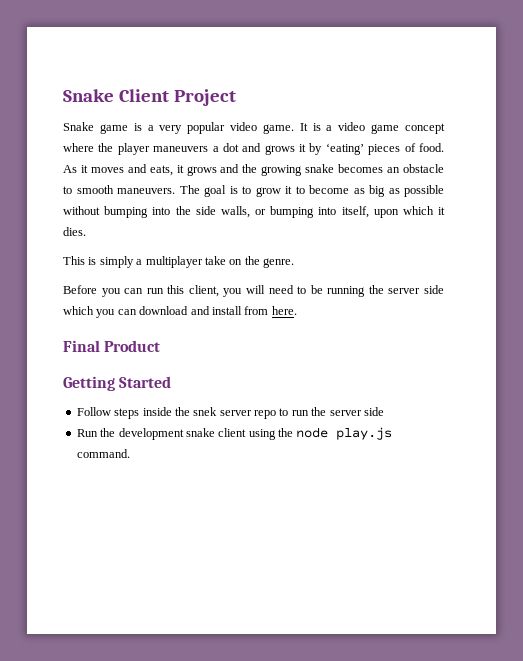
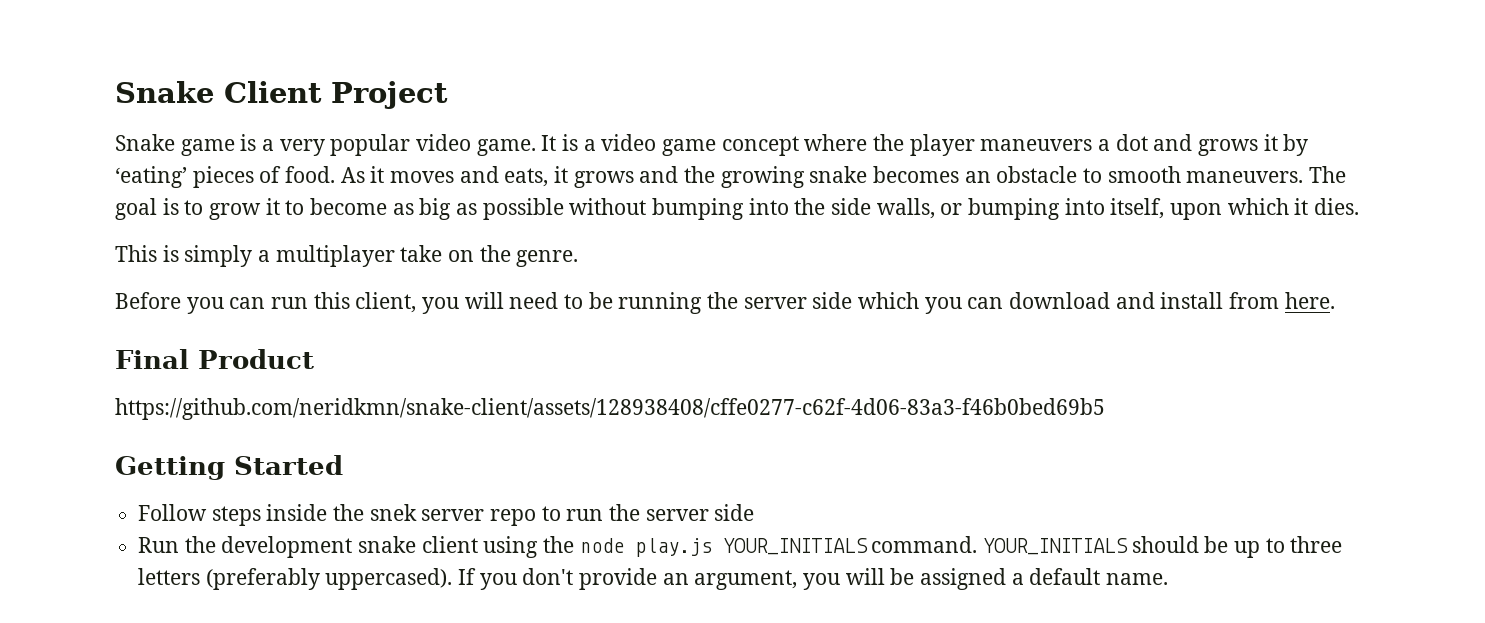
(161, 346) none -> [115,398,1105,420] // https://github.com/neridkmn/snake-client/assets/128938408/cffe0277-c62f-4d06-83a3-f46b0bed69b5
[76,449,130,458] command. -> [722,536,1343,558] [138,568,1169,590] YOUR_INITIALS command. YOUR_INITIALS should be up to three letters (preferably uppercased). If you don't provide an argument, you will be assigned a default name.

